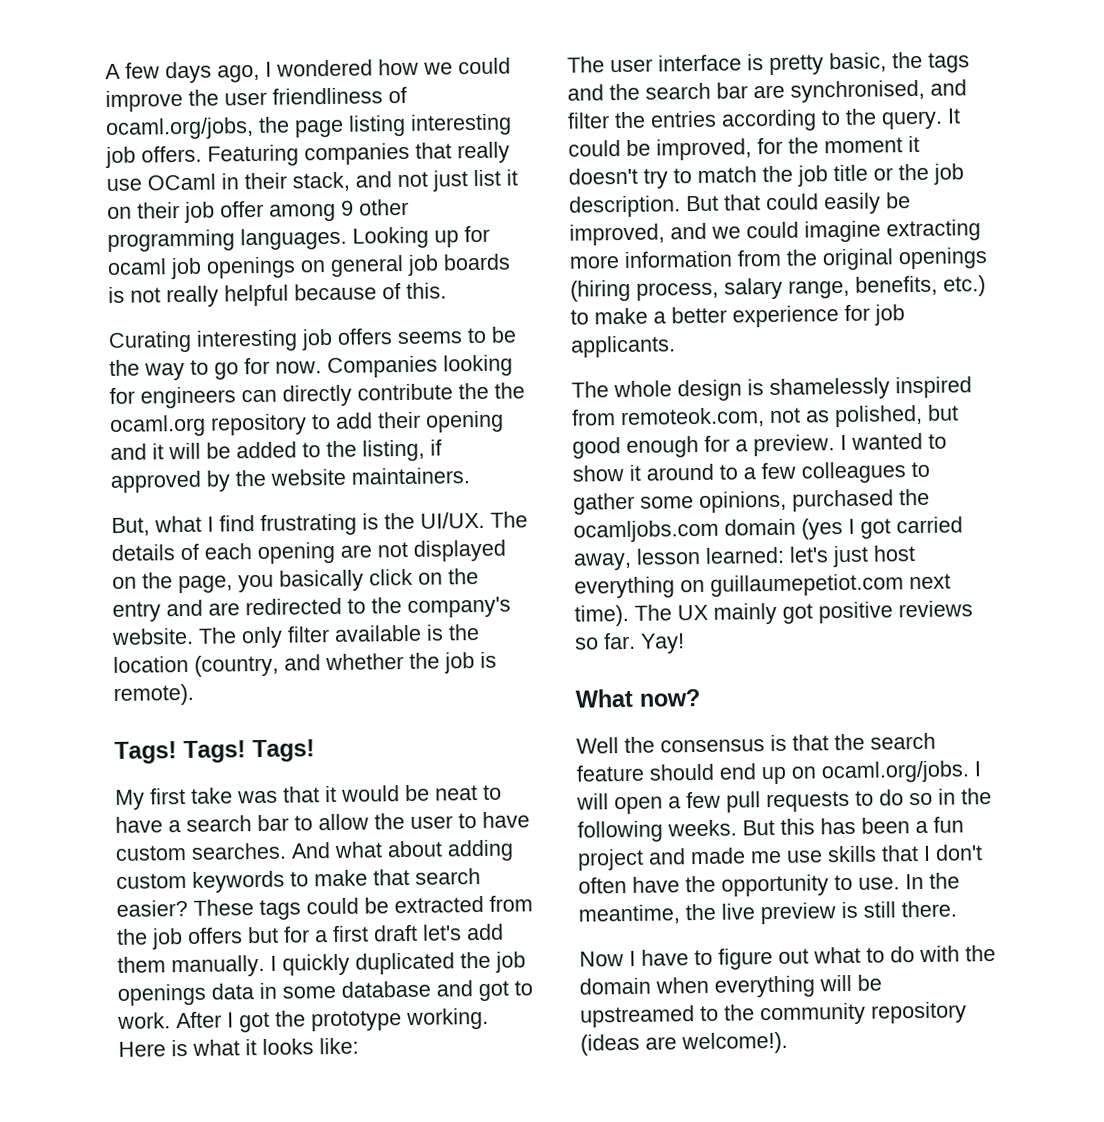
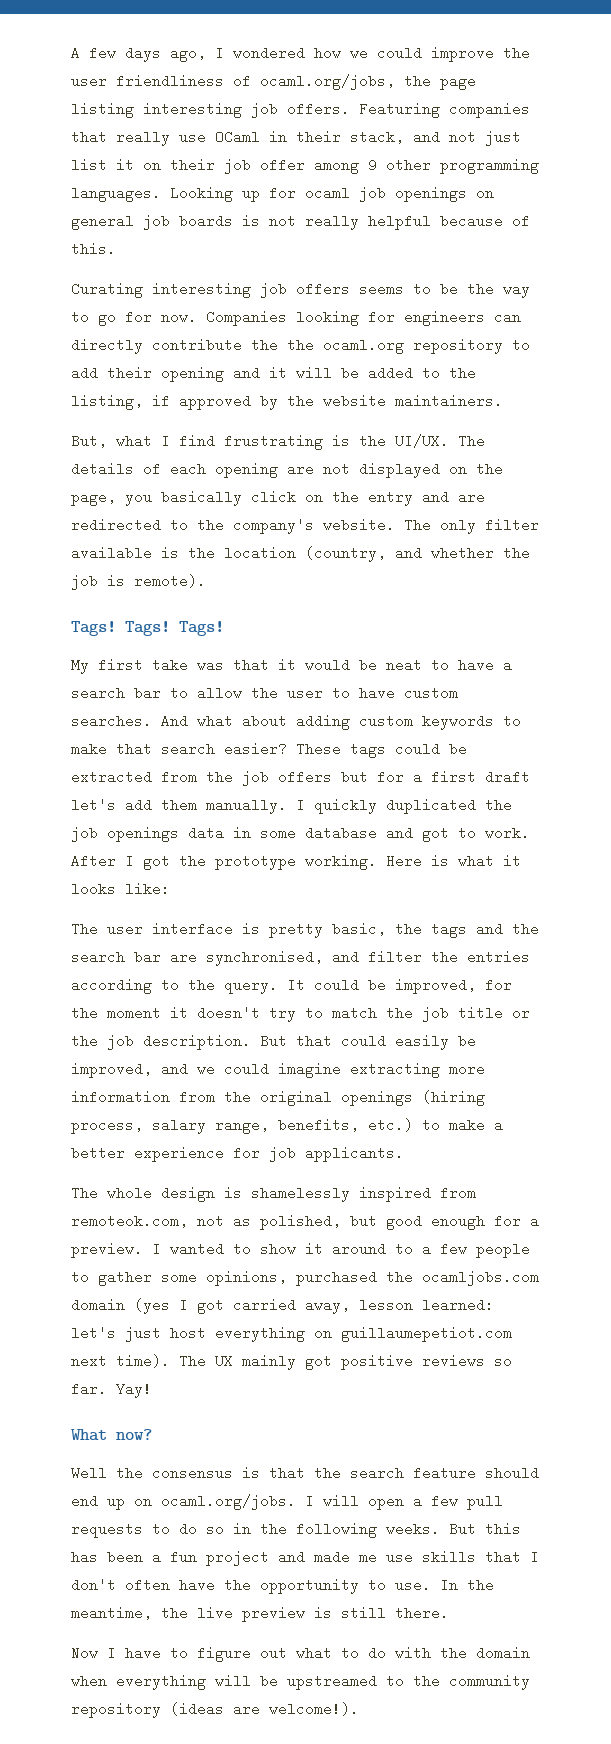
[801,461,906,484] colleagues -> [476,1242,530,1258] people

